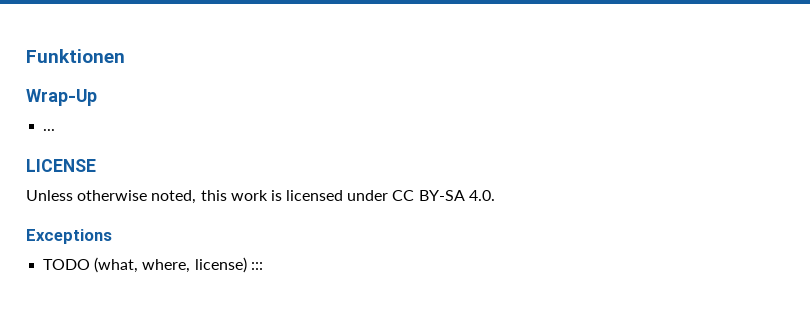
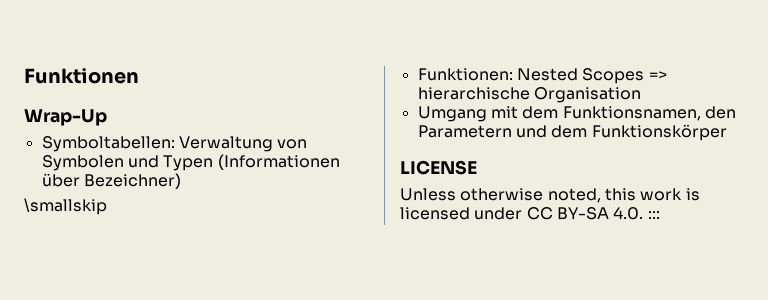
[43,129,56,131] ... -> [41,136,308,152] [41,154,340,171] [41,173,181,189] [24,198,107,215] [417,68,667,84] [417,87,641,103] [417,106,736,122] [417,124,727,141] Symboltabellen: Verwaltung von Symbolen und Typen (Informationen über Bezeichner) // \smallskip // Funktionen: Nested Scopes => hierarchische Organisation // Umgang mit dem Funktionsnamen, den Parametern und dem Funktionskörper
[26,229,112,244] [43,257,247,273] // Exceptions // TODO (what, where, license) -> (644, 213) none

